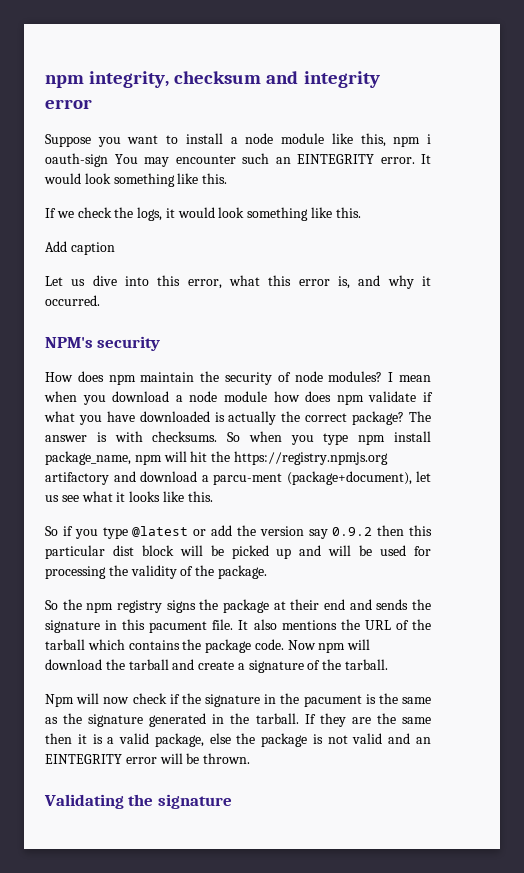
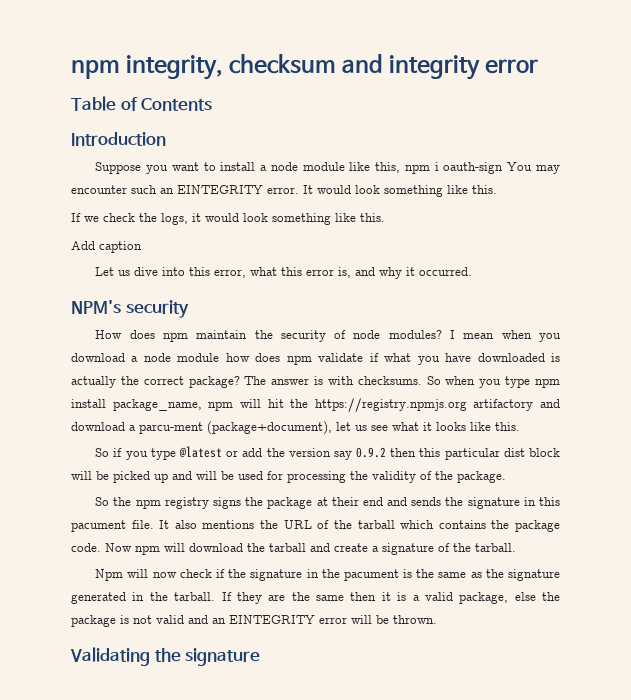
(92, 104) none -> [71,96,213,111] [71,132,166,146] // Table of Contents // Introduction

